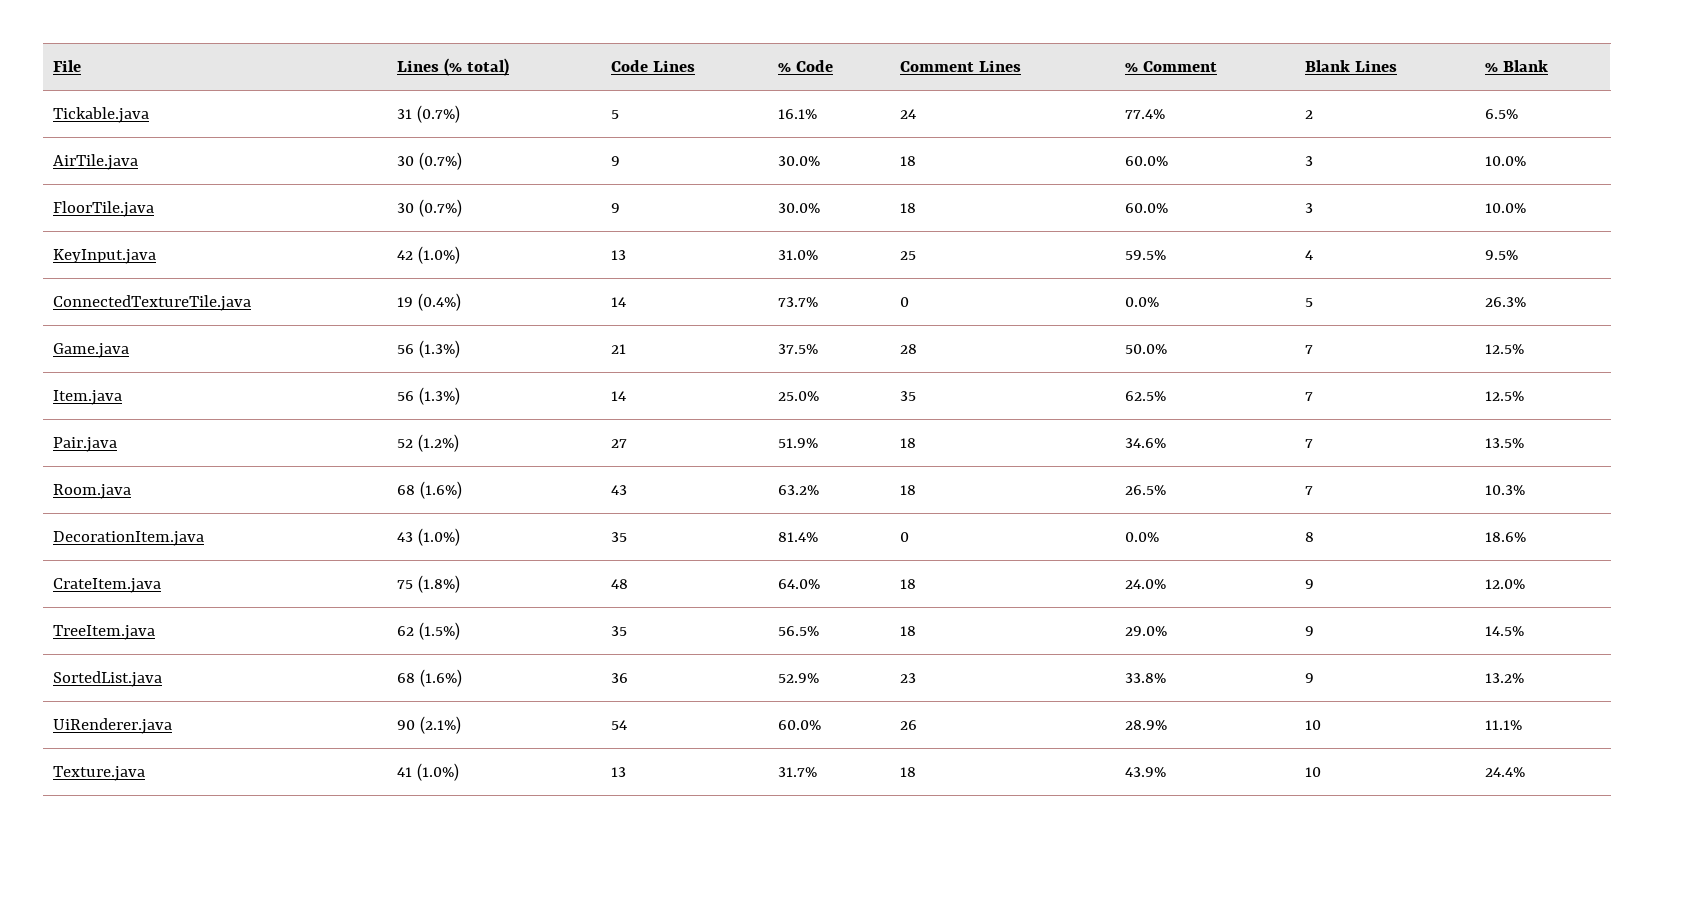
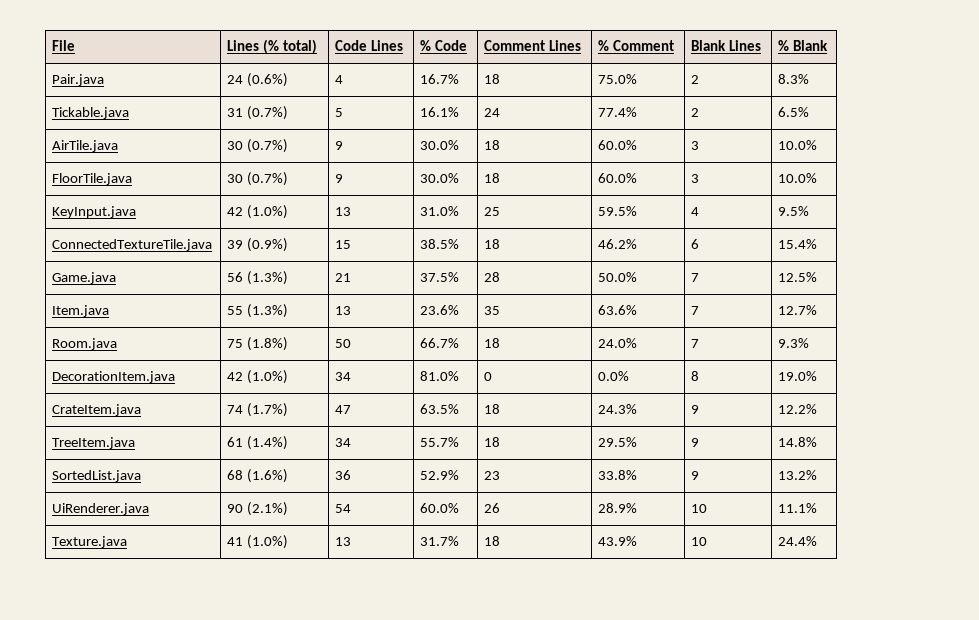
(1548, 66) none -> [52,74,105,86] [227,73,289,87] [335,75,344,84] [420,74,460,84] [484,74,501,84] [598,74,638,84] [691,75,700,84] [778,74,810,84] // Pair.java | 24 (0.6%) | 4 | 16.7% | 18 | 75.0% | 2 | 8.3%
[396,293,461,311] [610,297,626,307] [777,297,818,307] [899,297,909,307] [1124,297,1159,307] [1304,298,1313,307] [1484,297,1526,307] 19 (0.4%) | 14 | 73.7% | 0 | 0.0% | 5 | 26.3% -> [227,238,289,252] [335,240,352,249] [420,239,460,249] [484,239,501,249] [598,239,638,249] [691,239,700,249] [778,239,818,249] 39 (0.9%) | 15 | 38.5% | 18 | 46.2% | 6 | 15.4%
[396,387,460,405] [610,391,626,401] [777,391,819,401] [899,391,916,401] [1124,391,1166,401] [1304,392,1313,401] [1484,391,1524,401] [52,437,117,452] [396,434,459,452] [610,439,627,448] [777,438,818,448] [899,438,916,448] [1124,438,1166,448] [1304,439,1313,448] [1484,438,1524,448] [52,484,131,499] [396,481,462,499] [610,485,627,495] [777,485,819,495] [899,485,916,495] [1124,485,1166,495] [1304,486,1313,495] [1484,485,1525,495] 56 (1.3%) | 14 | 25.0% | 35 | 62.5% | 7 | 12.5% // Pair.java | 52 (1.2%) | 27 | 51.9% | 18 | 34.6% | 7 | 13.5% // Room.java | 68 (1.6%) | 43 | 63.2% | 18 | 26.5% | 7 | 10.3% -> [227,304,289,318] [335,306,352,315] [420,305,460,315] [484,306,501,315] [598,305,638,315] [691,306,700,315] [778,305,818,315] [52,338,118,350] [227,337,289,351] [335,339,352,348] [420,338,460,348] [484,338,501,348] [598,338,638,348] [691,339,700,348] [778,338,810,348] 55 (1.3%) | 13 | 23.6% | 35 | 63.6% | 7 | 12.7% // Room.java | 75 (1.8%) | 50 | 66.7% | 18 | 24.0% | 7 | 9.3%
[396,528,460,546] [610,532,627,542] [777,532,818,542] 43 (1.0%) | 35 | 81.4% -> [227,370,289,384] [335,372,352,381] [420,371,460,381] 42 (1.0%) | 34 | 81.0%
[1484,532,1526,542] 18.6% -> [778,371,818,381] 19.0%
[396,575,460,593] [610,579,628,589] [777,579,820,589] [899,579,916,589] [1124,579,1166,589] [1304,579,1314,589] [1484,579,1525,589] 75 (1.8%) | 48 | 64.0% | 18 | 24.0% | 9 | 12.0% -> [227,403,289,417] [335,405,352,414] [420,404,460,414] [484,404,501,414] [598,404,638,414] [691,405,700,414] [778,404,818,414] 74 (1.7%) | 47 | 63.5% | 18 | 24.3% | 9 | 12.2%
[396,622,460,640] [610,626,627,636] [777,626,819,636] [899,626,916,636] [1124,626,1167,636] [1304,626,1314,636] [1484,626,1524,636] 62 (1.5%) | 35 | 56.5% | 18 | 29.0% | 9 | 14.5% -> [227,436,289,450] [335,438,352,447] [420,437,460,447] [484,437,501,447] [598,437,638,447] [691,438,700,447] [778,437,818,447] 61 (1.4%) | 34 | 55.7% | 18 | 29.5% | 9 | 14.8%

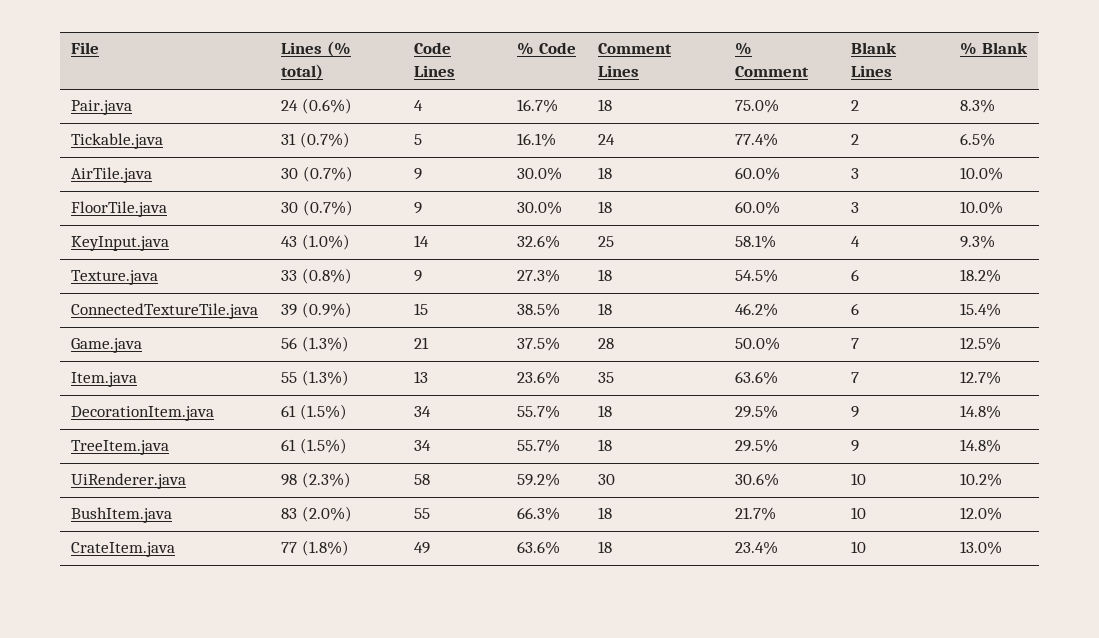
[227,205,289,219] [335,207,352,216] [420,206,460,216] 42 (1.0%) | 13 | 31.0% -> [281,234,350,250] [414,235,430,247] [517,235,561,249] 43 (1.0%) | 14 | 32.6%
[598,206,638,216] [691,207,700,216] [778,206,810,216] 59.5% | 4 | 9.5% -> [735,235,777,249] [851,236,861,247] [960,235,996,249] [71,270,159,285] [281,268,352,284] [414,270,423,282] [517,269,561,283] [598,269,613,281] [735,269,779,283] [851,269,860,281] [960,269,1002,283] 58.1% | 4 | 9.3% // Texture.java | 33 (0.8%) | 9 | 27.3% | 18 | 54.5% | 6 | 18.2%
[52,338,118,350] [227,337,289,351] [335,339,352,348] [420,338,460,348] [484,338,501,348] [598,338,638,348] [691,339,700,348] [778,338,810,348] [52,371,176,383] [227,370,289,384] [335,372,352,381] [420,371,460,381] [484,372,493,381] [598,371,630,381] [691,371,700,381] [778,371,818,381] [52,404,142,416] [227,403,289,417] [335,405,352,414] [420,404,460,414] [484,404,501,414] [598,404,638,414] [691,405,700,414] [778,404,818,414] [52,437,136,449] [227,436,289,450] [335,438,352,447] [420,437,460,447] [484,437,501,447] [598,437,638,447] [691,438,700,447] [778,437,818,447] [52,470,142,482] [227,469,289,483] [335,470,352,480] [420,470,460,480] [484,471,501,480] [598,470,638,480] [691,471,700,480] [778,470,818,480] Room.java | 75 (1.8%) | 50 | 66.7% | 18 | 24.0% | 7 | 9.3% // DecorationItem.java | 42 (1.0%) | 34 | 81.0% | 0 | 0.0% | 8 | 19.0% // CrateItem.java | 74 (1.7%) | 47 | 63.5% | 18 | 24.3% | 9 | 12.2% // TreeItem.java | 61 (1.4%) | 34 | 55.7% | 18 | 29.5% | 9 | 14.8% // SortedList.java | 68 (1.6%) | 36 | 52.9% | 23 | 33.8% | 9 | 13.2% -> [71,406,215,421] [281,404,347,420] [414,406,432,417] [517,405,561,419] [598,405,613,417] [735,405,779,419] [851,406,860,418] [960,405,1002,419] [71,440,170,455] [281,438,347,454] [414,440,432,451] [517,439,561,453] [598,439,613,451] [735,439,779,453] [851,440,860,452] [960,439,1002,453] DecorationItem.java | 61 (1.5%) | 34 | 55.7% | 18 | 29.5% | 9 | 14.8% // TreeItem.java | 61 (1.5%) | 34 | 55.7% | 18 | 29.5% | 9 | 14.8%
[227,502,289,516] [335,504,352,513] [420,503,460,513] [484,503,501,513] [598,503,638,513] [691,504,708,513] [778,503,818,513] [52,536,128,548] [227,535,289,549] [335,537,352,546] [420,536,460,546] [484,536,501,546] [598,536,638,546] [691,537,708,546] [778,536,818,546] 90 (2.1%) | 54 | 60.0% | 26 | 28.9% | 10 | 11.1% // Texture.java | 41 (1.0%) | 13 | 31.7% | 18 | 43.9% | 10 | 24.4% -> [281,472,351,488] [414,474,431,485] [517,473,561,487] [598,474,616,485] [735,473,780,487] [851,473,867,485] [960,473,1003,487] [71,507,173,523] [281,506,352,522] [414,508,431,519] [517,507,561,521] [598,507,613,519] [735,507,777,521] [851,507,867,519] [960,507,1003,521] [71,542,176,557] [281,540,349,556] [414,542,431,554] [517,541,561,555] [598,541,613,553] [735,541,779,555] [851,541,867,553] [960,541,1003,555] 98 (2.3%) | 58 | 59.2% | 30 | 30.6% | 10 | 10.2% // BushItem.java | 83 (2.0%) | 55 | 66.3% | 18 | 21.7% | 10 | 12.0% // CrateItem.java | 77 (1.8%) | 49 | 63.6% | 18 | 23.4% | 10 | 13.0%

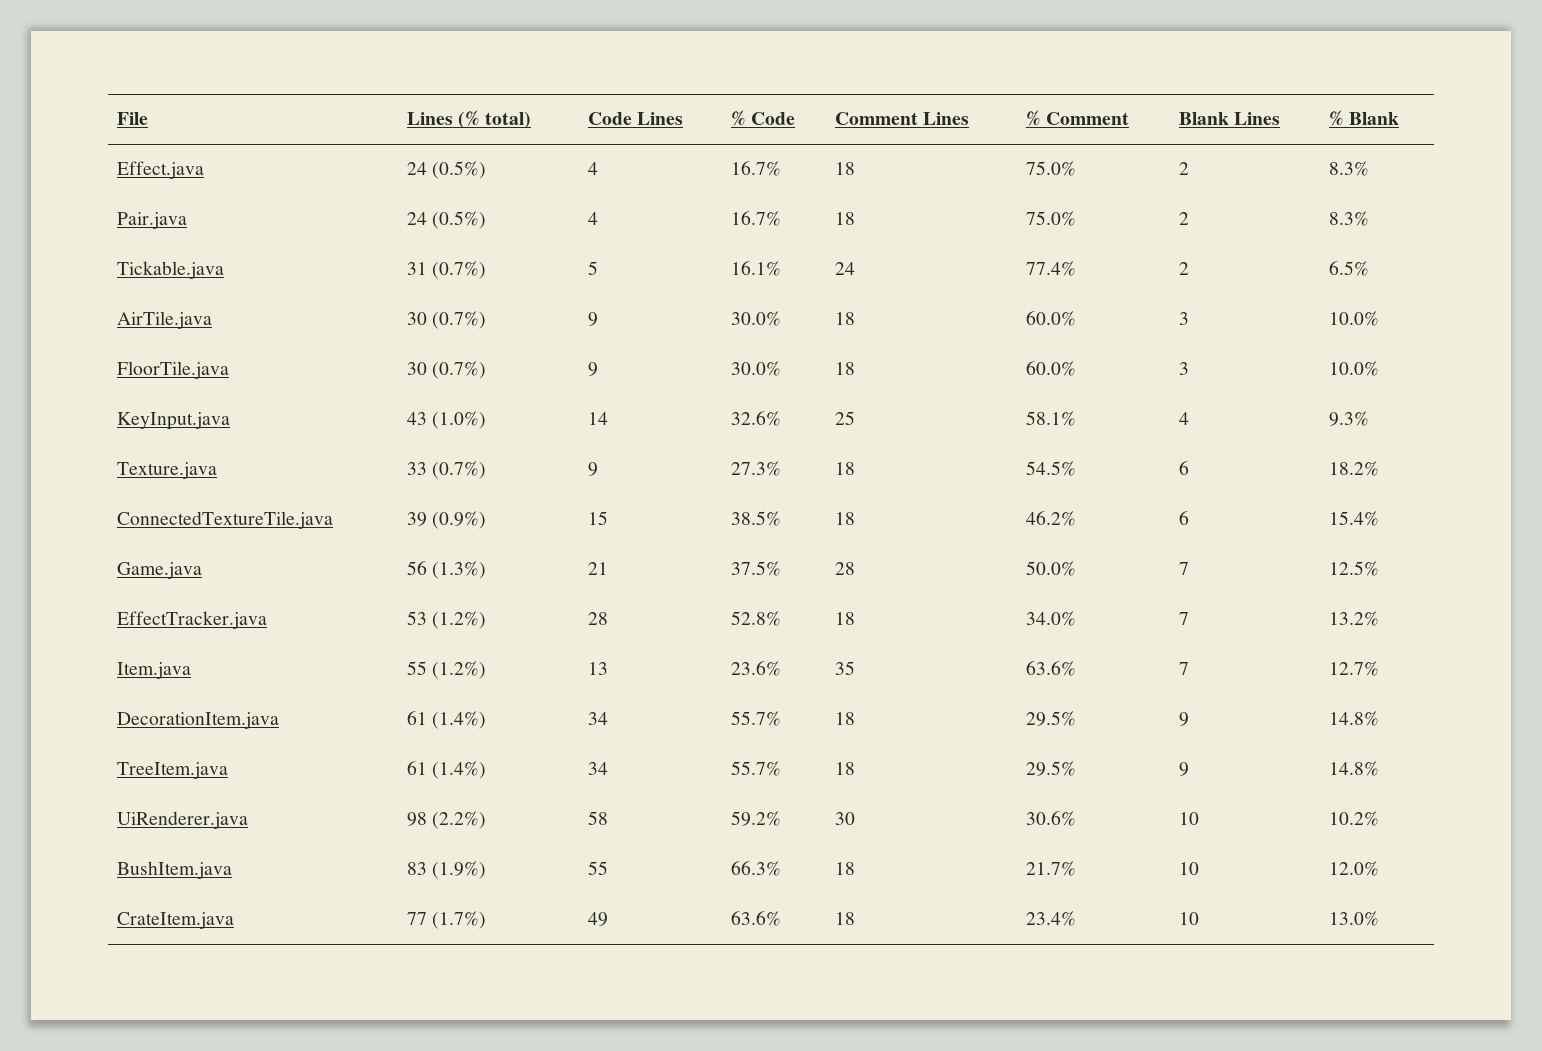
(1028, 48) none -> [116,161,204,179] [406,161,487,179] [587,162,598,175] [730,161,781,176] [834,162,855,175] [1025,161,1076,176] [1178,162,1189,175] [1328,161,1369,176] // Effect.java | 24 (0.5%) | 4 | 16.7% | 18 | 75.0% | 2 | 8.3%
[301,98,352,114] (0.6%) -> [432,211,487,229] (0.5%)
[301,268,352,284] (0.8%) -> [432,461,487,479] (0.7%)
(1002, 344) none -> [116,611,267,629] [406,611,487,629] [587,612,608,625] [730,611,781,626] [834,612,855,625] [1025,611,1076,626] [1178,612,1189,625] [1328,611,1379,626] // EffectTracker.java | 53 (1.2%) | 28 | 52.8% | 18 | 34.0% | 7 | 13.2%
[301,370,349,386] (1.3%) -> [432,661,487,679] (1.2%)
[299,404,347,420] (1.5%) -> [432,711,487,729] (1.4%)
[299,438,347,454] (1.5%) -> [432,761,487,779] (1.4%)
[301,472,351,488] (2.3%) -> [432,811,487,829] (2.2%)
[301,506,352,522] (2.0%) -> [432,861,487,879] (1.9%)
[301,540,349,556] (1.8%) -> [432,911,487,929] (1.7%)

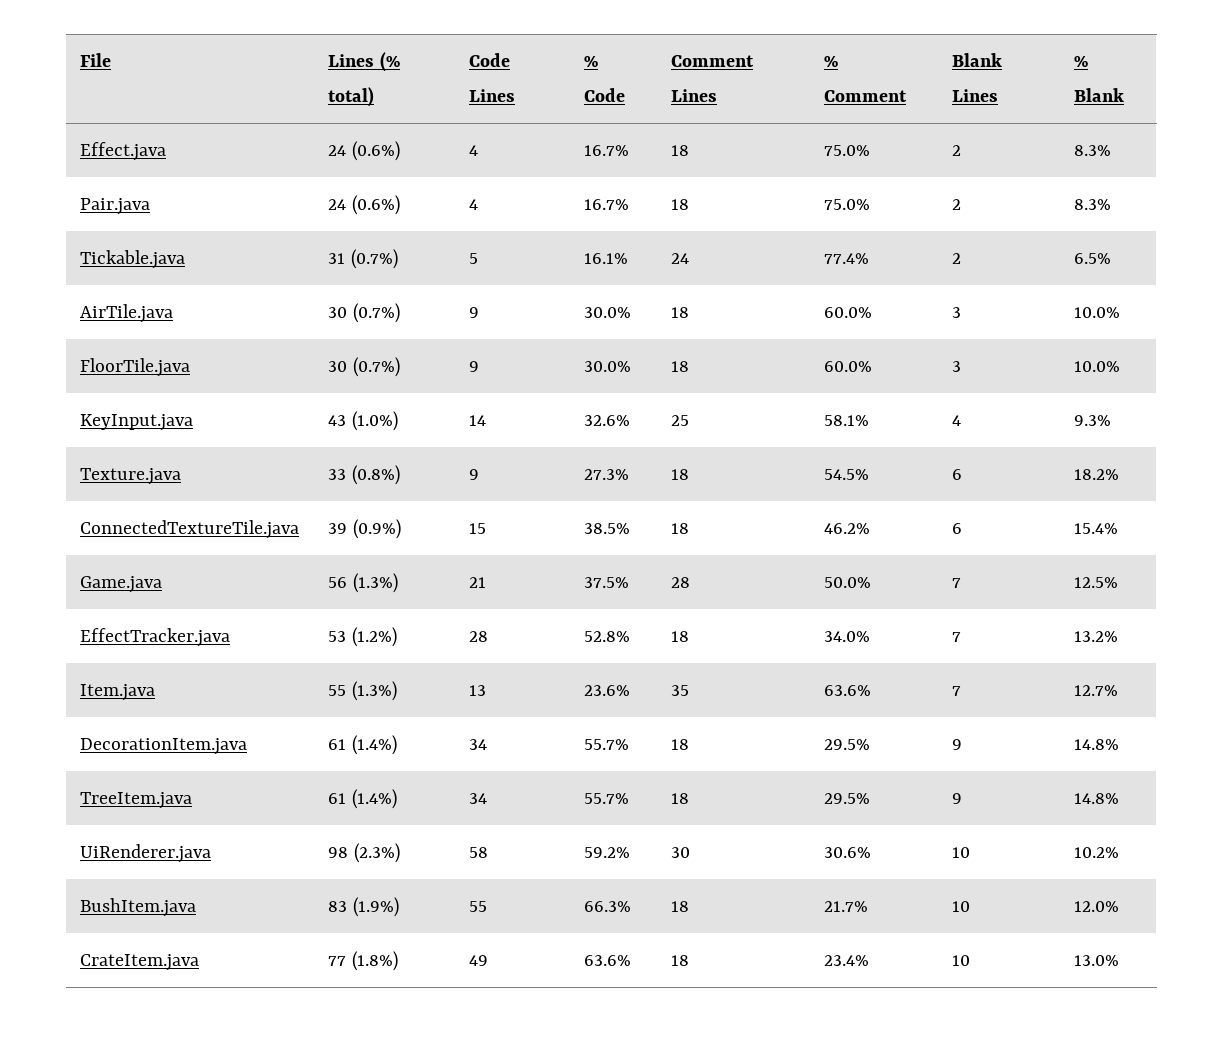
[432,161,487,179] (0.5%) -> [351,141,400,161] (0.6%)
[432,211,487,229] (0.5%) -> [351,195,400,215] (0.6%)
[432,461,487,479] (0.7%) -> [351,465,400,485] (0.8%)
[432,661,487,679] (1.2%) -> [351,681,397,701] (1.3%)
[432,811,487,829] (2.2%) -> [353,843,400,863] (2.3%)
[432,911,487,929] (1.7%) -> [351,951,398,971] (1.8%)

